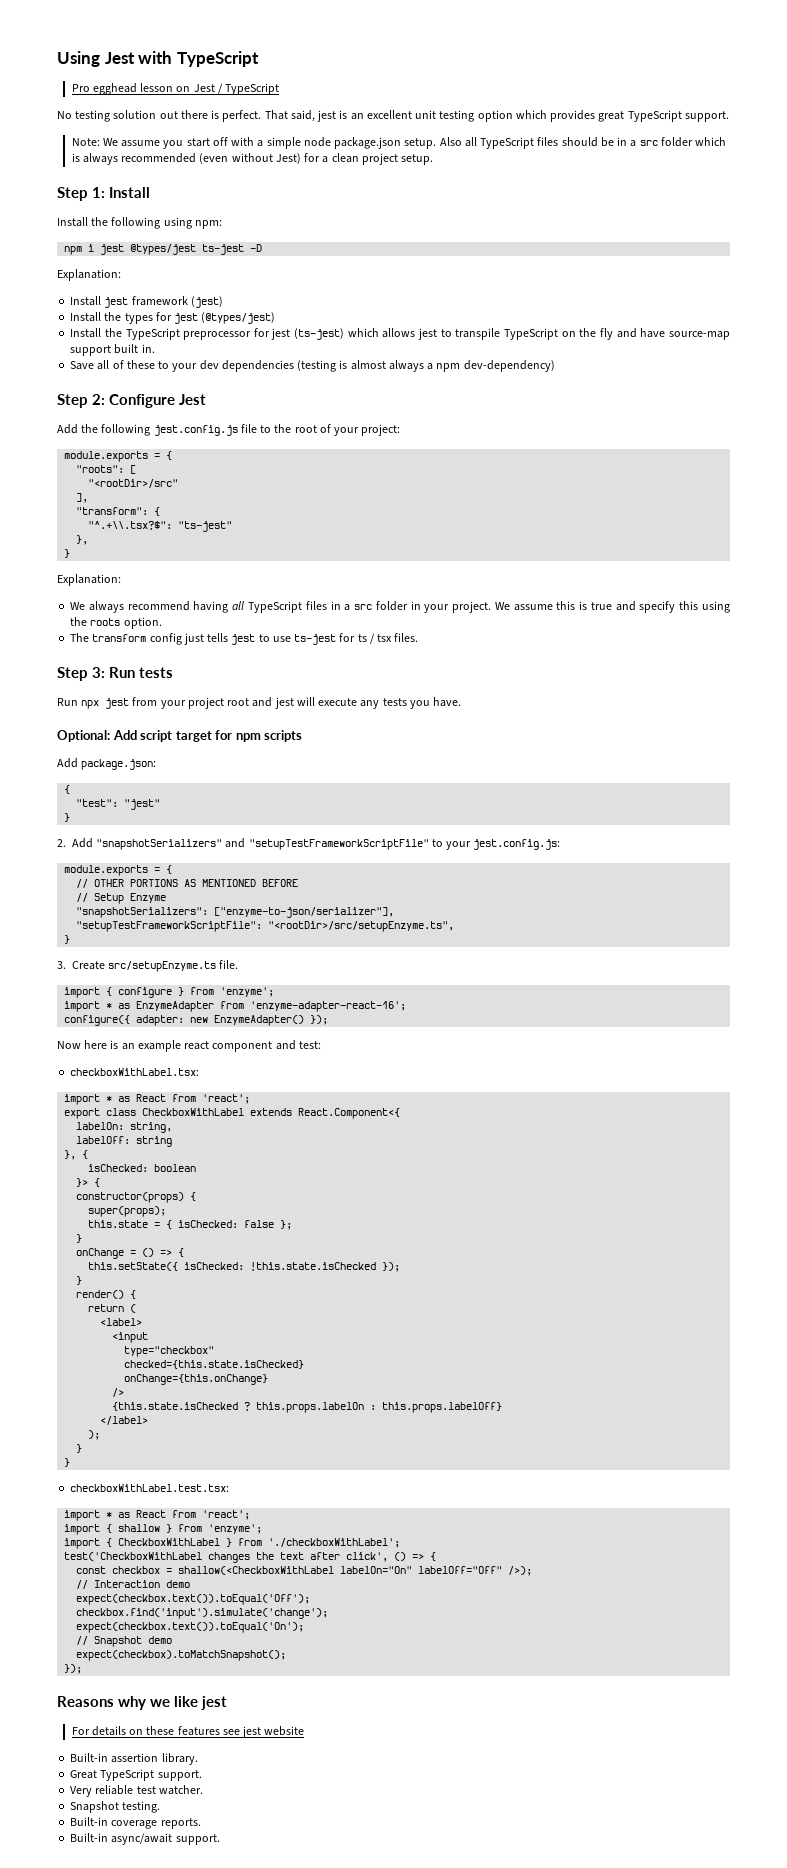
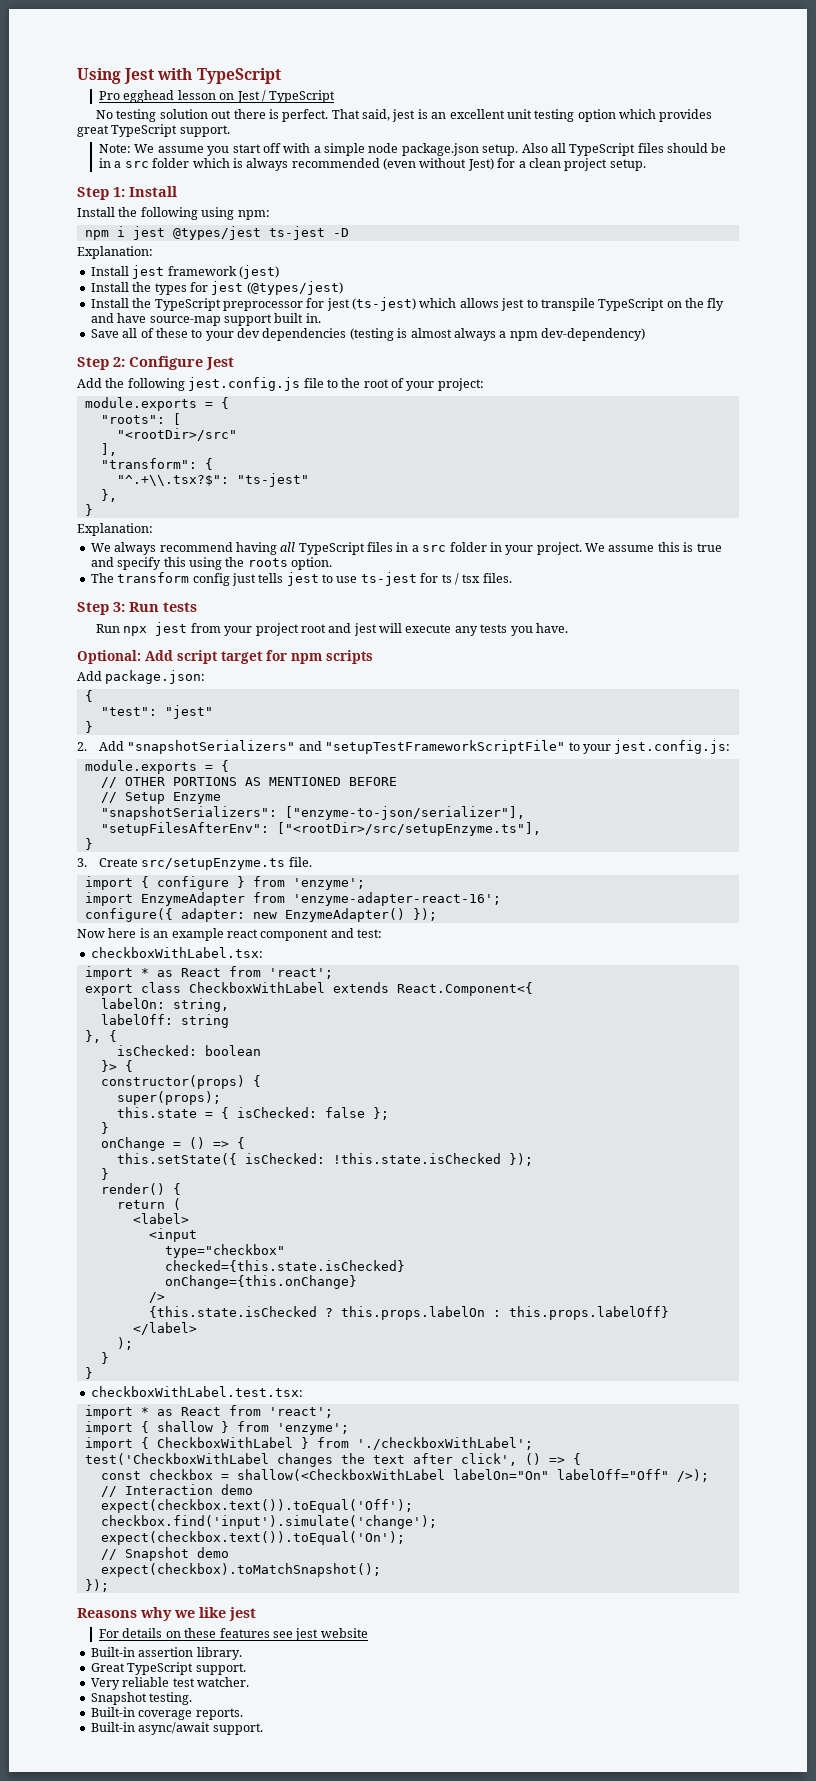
[76,921,455,932] "setupTestFrameworkScriptFile": "<rootDir>/src/setupEnzyme.ts", -> [100,822,541,836] "setupFilesAfterEnv": ["<rootDir>/src/setupEnzyme.ts"],
[106,1002,131,1009] * as -> (133, 899) none

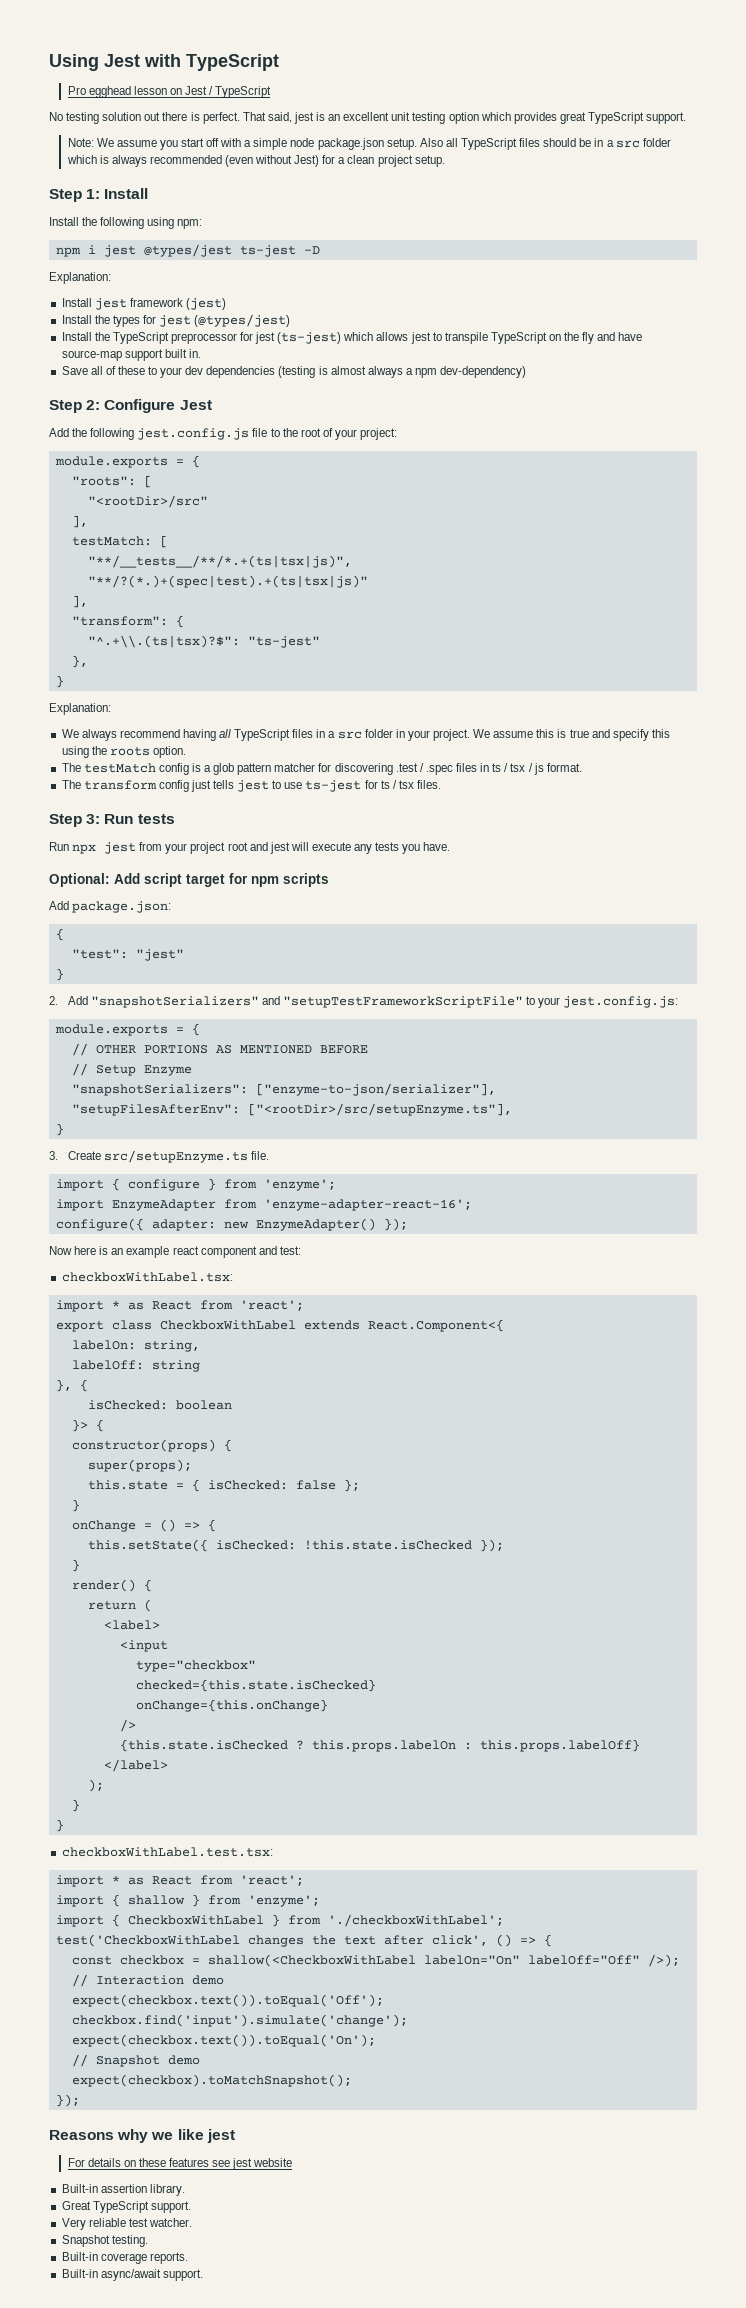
(117, 449) none -> [71,535,168,548] [87,555,352,568] [87,575,368,588] [71,595,88,608] // testMatch: [ // "**/__tests__/**/*.+(ts|tsx|js)", // "**/?(*.)+(spec|test).+(ts|tsx|js)" // ],
[116,475,229,486] "^.+\\.tsx?$": -> [87,635,240,648] "^.+\\.(ts|tsx)?$":
(332, 563) none -> [61,763,582,775] // The testMatch config is a glob pattern matcher for discovering .test / .spec files in ts / tsx / js format.

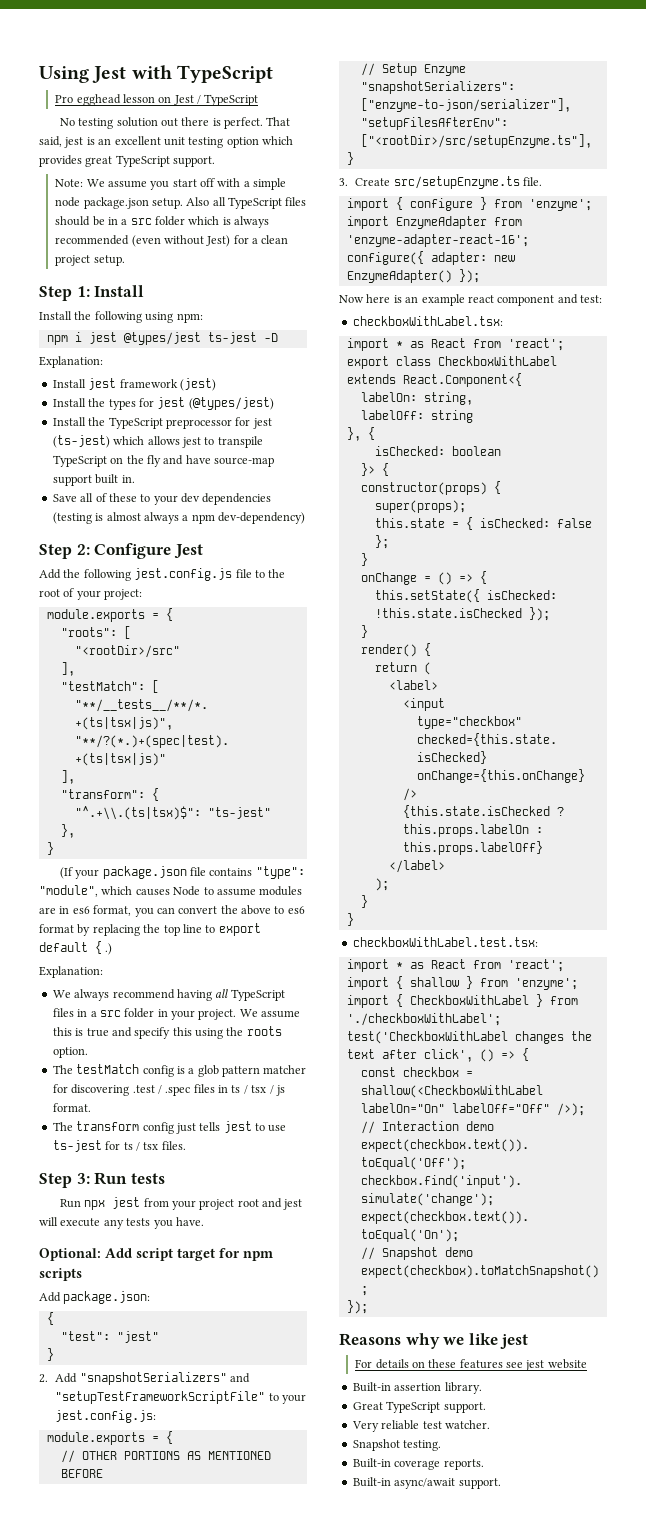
[71,536,152,546] testMatch: -> [60,681,145,691] "testMatch":
[87,635,240,648] "^.+\\.(ts|tsx)?$": -> [74,806,201,820] "^.+\\.(ts|tsx)$":
(64, 681) none -> [59,866,305,879] [39,885,303,897] [39,905,305,917] [39,923,261,936] [39,941,113,955] // (If your package.json file contains "type": "module", which causes Node to assume modules are in es6 format, you can convert the above to es6 format by replacing the top line to export default { .)

